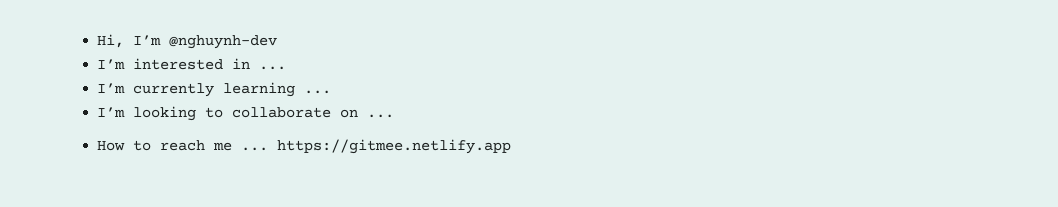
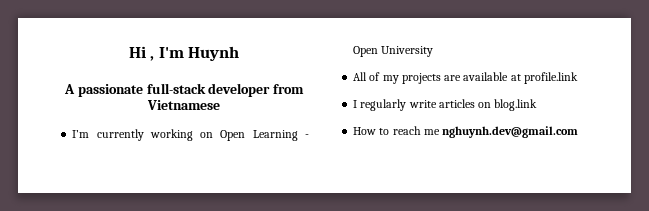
[97,34,278,49] [97,58,287,70] [97,82,332,97] [97,106,395,121] Hi, I’m @nghuynh-dev // I’m interested in ... // I’m currently learning ... // I’m looking to collaborate on ... -> [128,46,240,61] [64,83,304,97] [147,100,220,110] [72,129,310,141] [353,46,434,57] [353,72,578,84] [353,99,538,111] Hi , I'm Huynh // A passionate full-stack developer from Vietnamese // I’m currently working on Open Learning - Open University // All of my projects are available at profile.link // I regularly write articles on blog.link
[241,139,512,154] ... https://gitmee.netlify.app -> [442,126,579,138] nghuynh.dev@gmail.com

